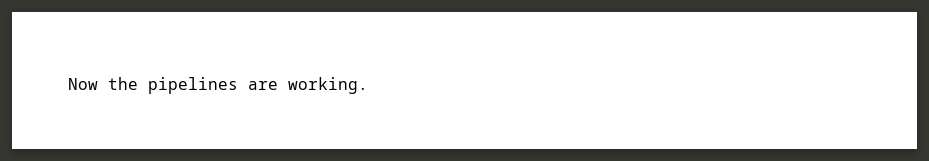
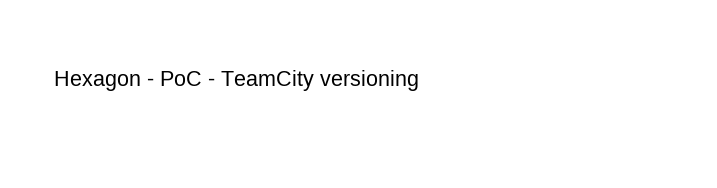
[68,77,368,94] Now the pipelines are working. -> [54,70,419,91] Hexagon - PoC - TeamCity versioning

